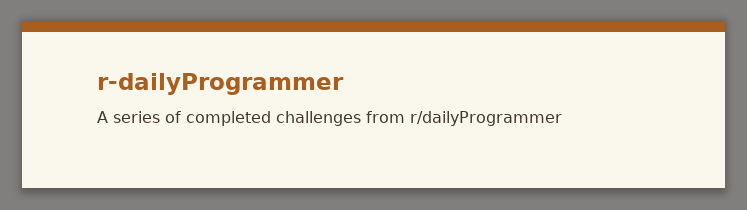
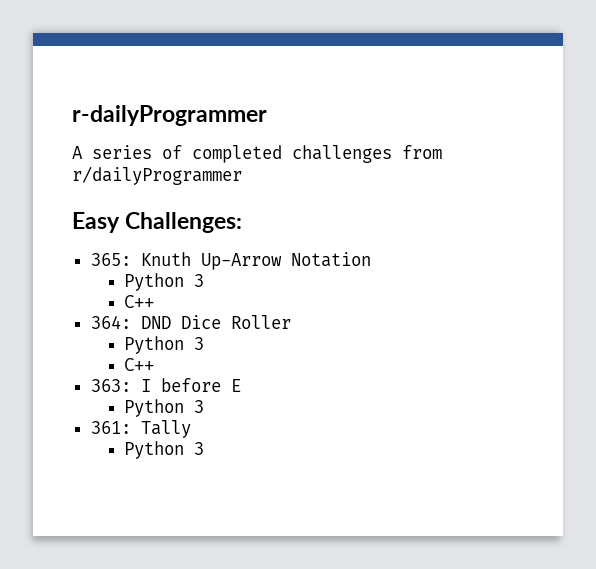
(562, 118) none -> [72,212,243,233] [90,252,371,270] [124,273,205,291] [124,295,155,308] [90,315,291,329] [124,336,205,354] [124,358,155,371] [90,378,241,392] [124,399,205,417] [90,420,191,438] [124,441,205,459] // Easy Challenges: // 365: Knuth Up-Arrow Notation // Python 3 // C++ // 364: DND Dice Roller // Python 3 // C++ // 363: I before E // Python 3 // 361: Tally // Python 3

